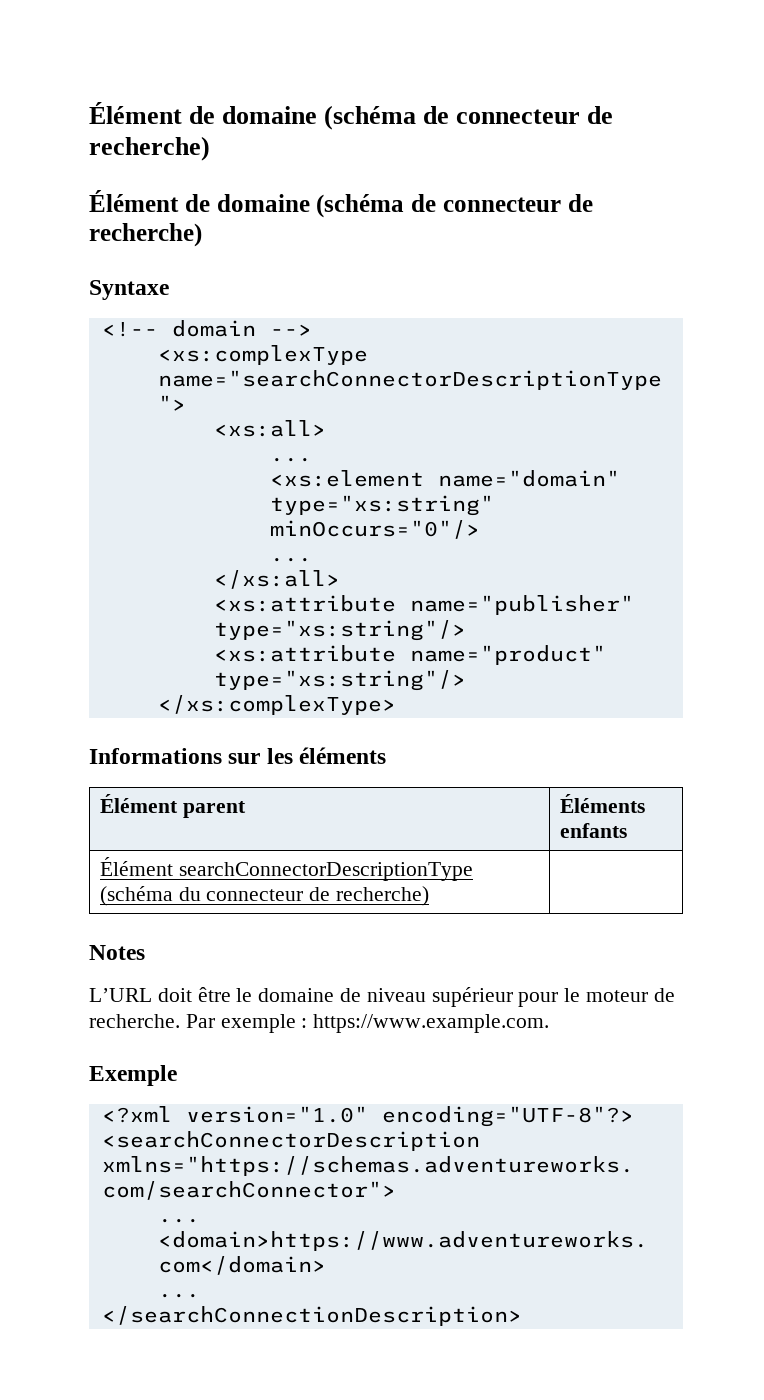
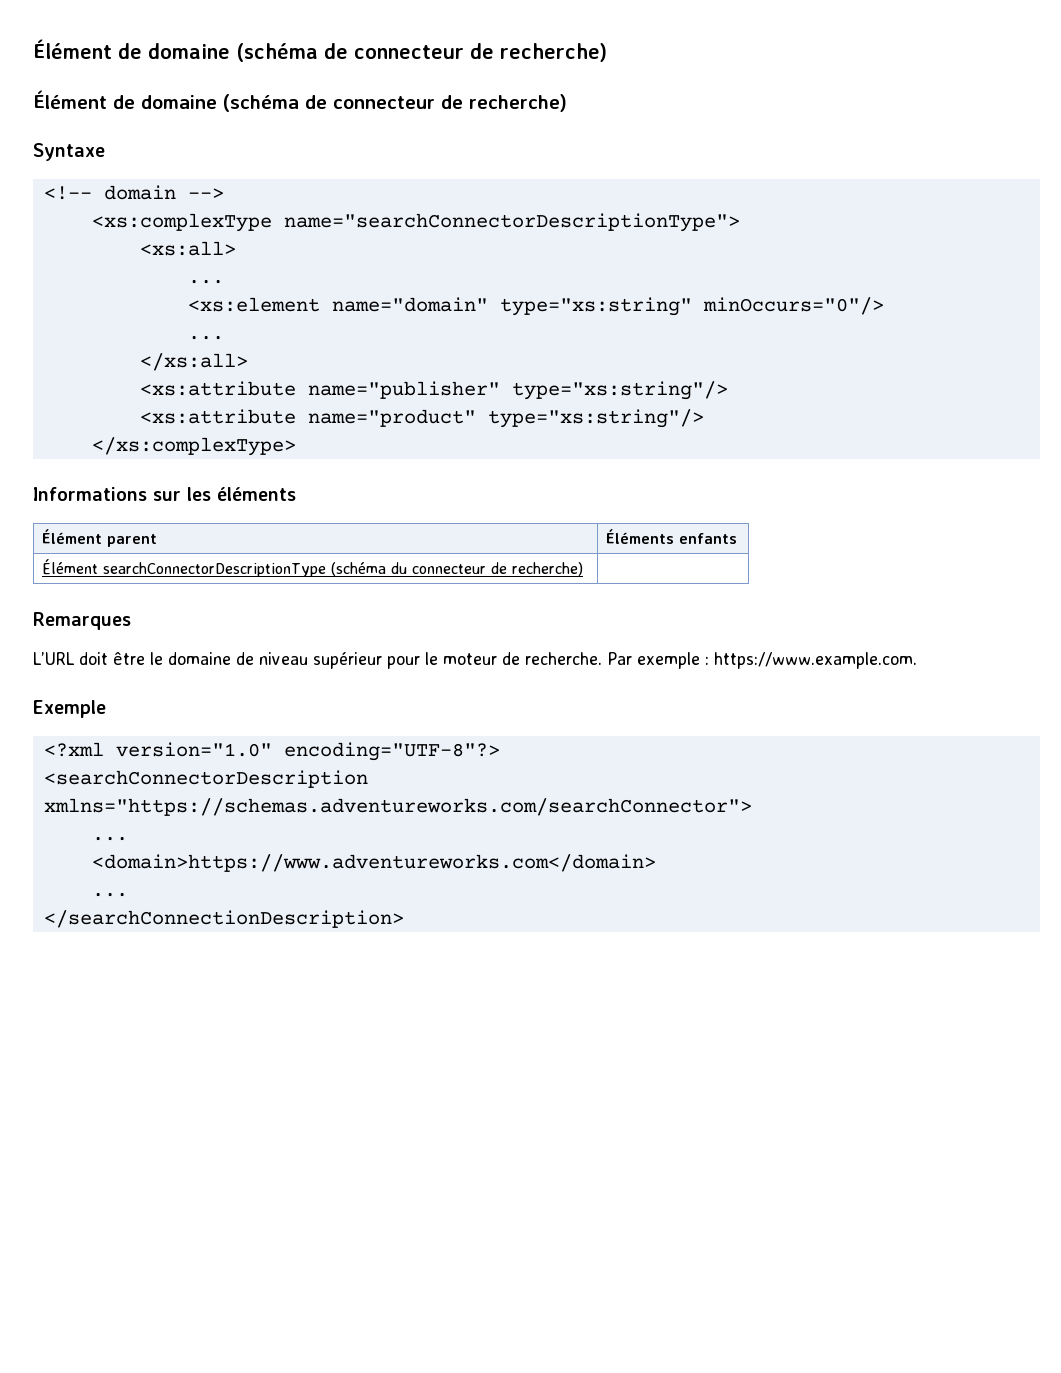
[89,945,145,960] Notes -> [33,612,131,630] Remarques

